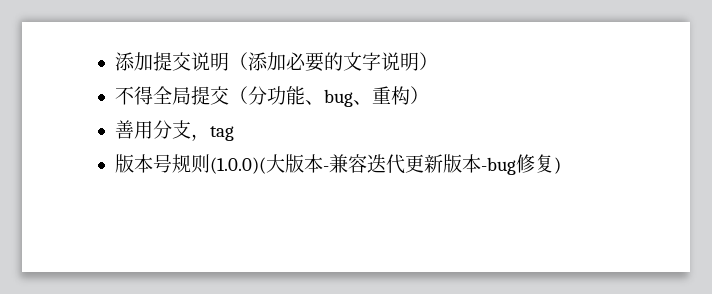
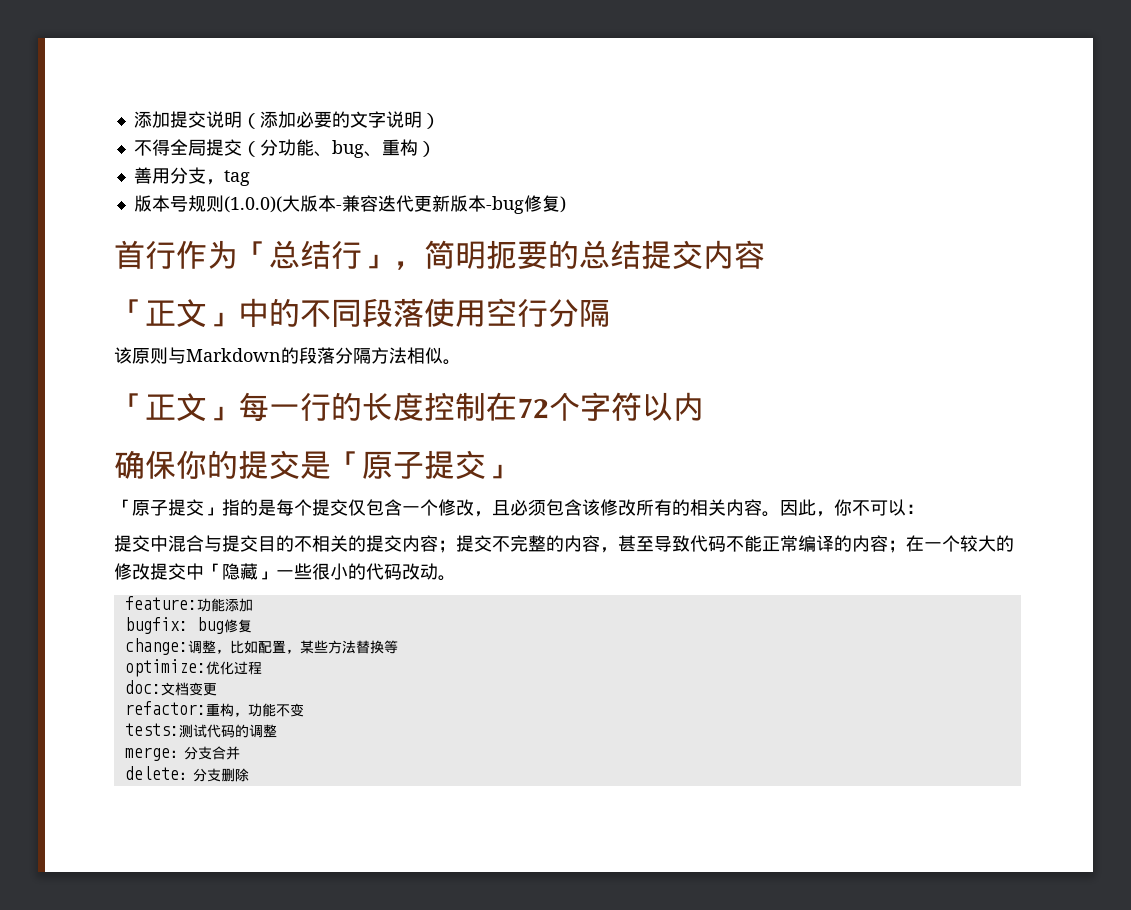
(561, 165) none -> [114,240,765,270] [114,298,610,328] [114,347,461,365] [114,392,704,422] [114,450,517,480] [114,499,924,517] [114,535,1014,553] [114,563,456,581] [124,596,253,612] [124,617,252,634] [124,638,398,655] [124,659,262,677] [124,680,217,696] [124,701,304,717] [124,723,277,738] [124,746,240,761] [124,766,249,782] // 首行作为「总结行」，简明扼要的总结提交内容 // 「正文」中的不同段落使用空行分隔 // 该原则与Markdown的段落分隔方法相似。 // 「正文」每一行的长度控制在72个字符以内 // 确保你的提交是「原子提交」 // 「原子提交」指的是每个提交仅包含一个修改，且必须包含该修改所有的相关内容。因此，你不可以： // 提交中混合与提交目的不相关的提交内容；提交不完整的内容，甚至导致代码不能正常编译的内容；在一个较大的修改提交中「隐藏」一些很小的代码改动。 // feature:功能添加 // bugfix: bug修复 // change:调整，比如配置，某些方法替换等 // optimize:优化过程 // doc:文档变更 // refactor:重构，功能不变 // tests:测试代码的调整 // merge：分支合并 // delete：分支删除

